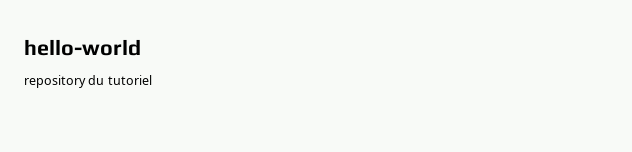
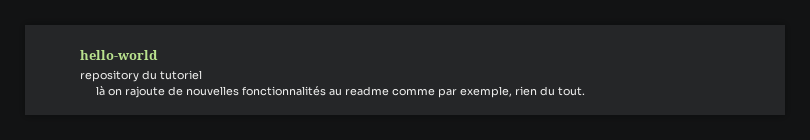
(152, 80) none -> [96,86,586,98] // là on rajoute de nouvelles fonctionnalités au readme comme par exemple, rien du tout.

